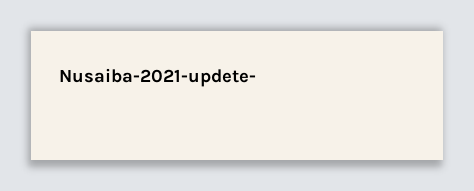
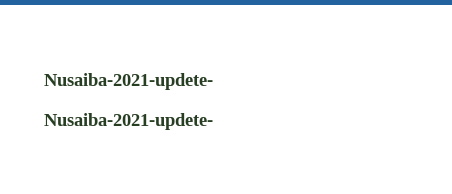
[59,68,256,87] Nusaiba-2021-updete- -> [44,73,213,90] [44,113,213,130] Nusaiba-2021-updete- // Nusaiba-2021-updete-

